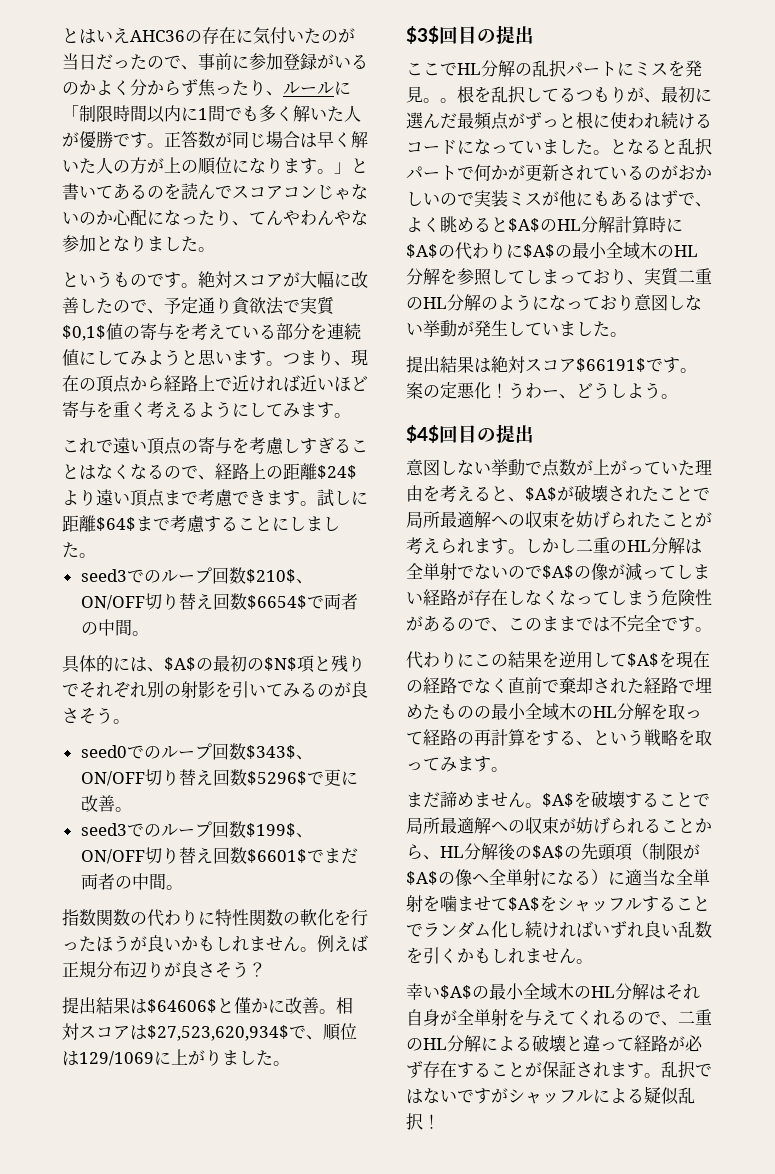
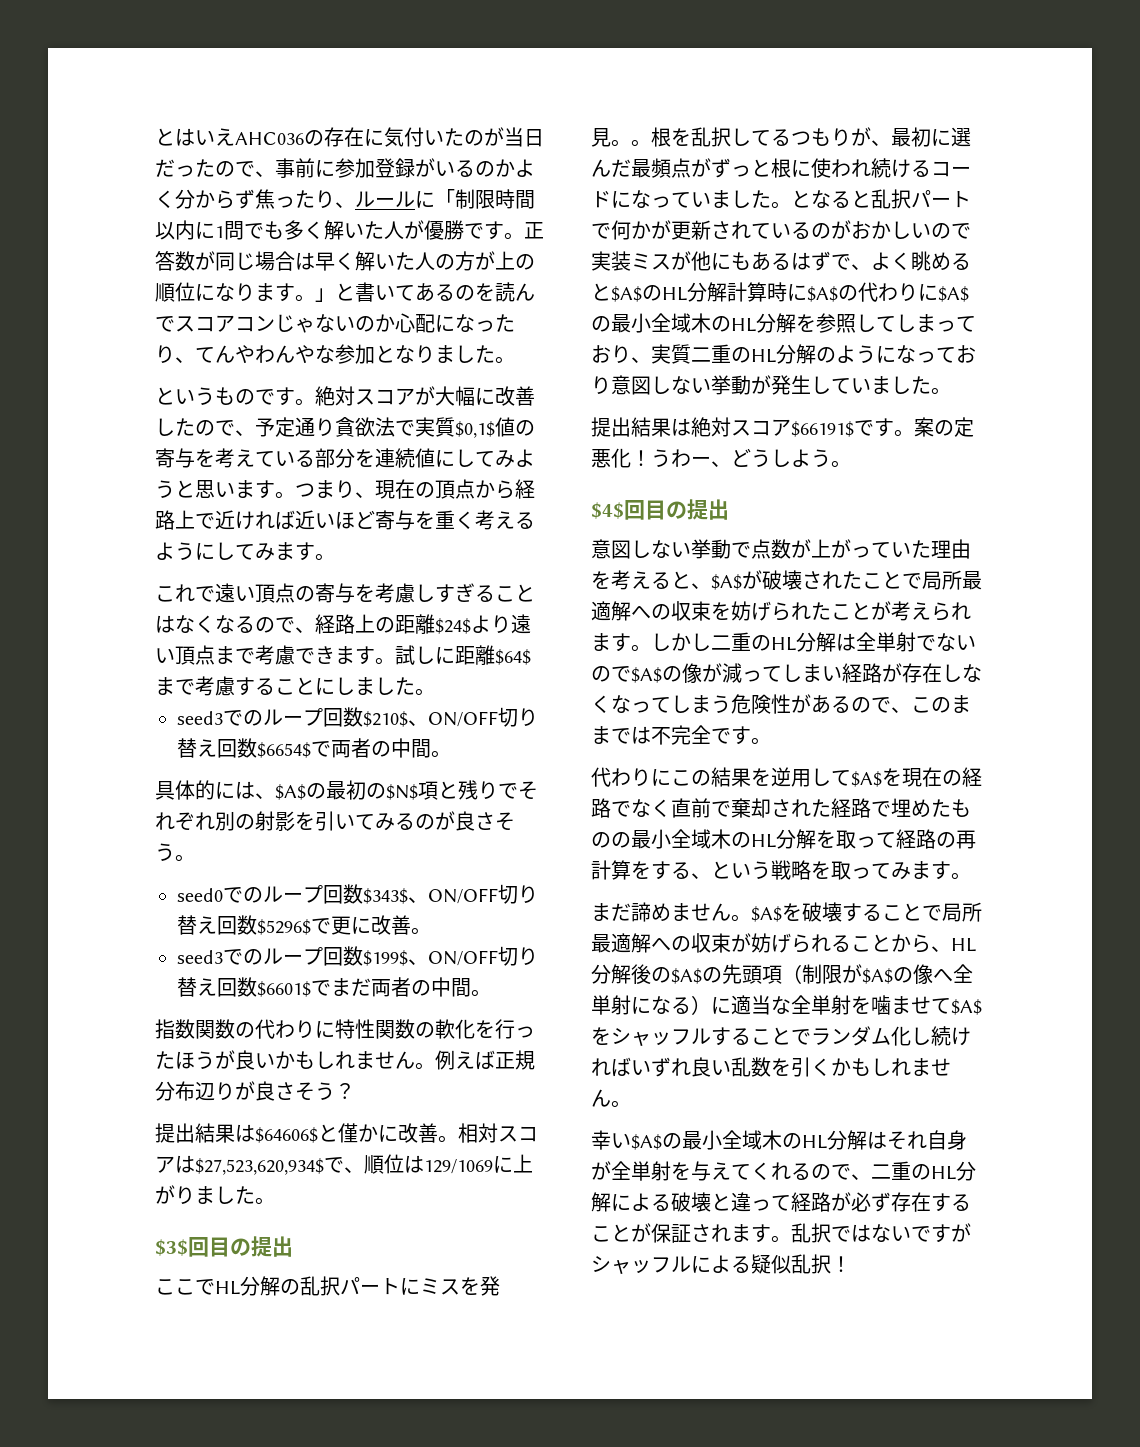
[130,30,185,42] AHC36 -> [235,132,304,145] AHC036

